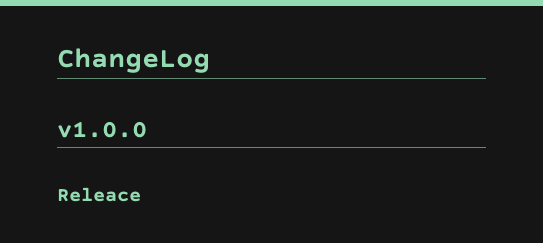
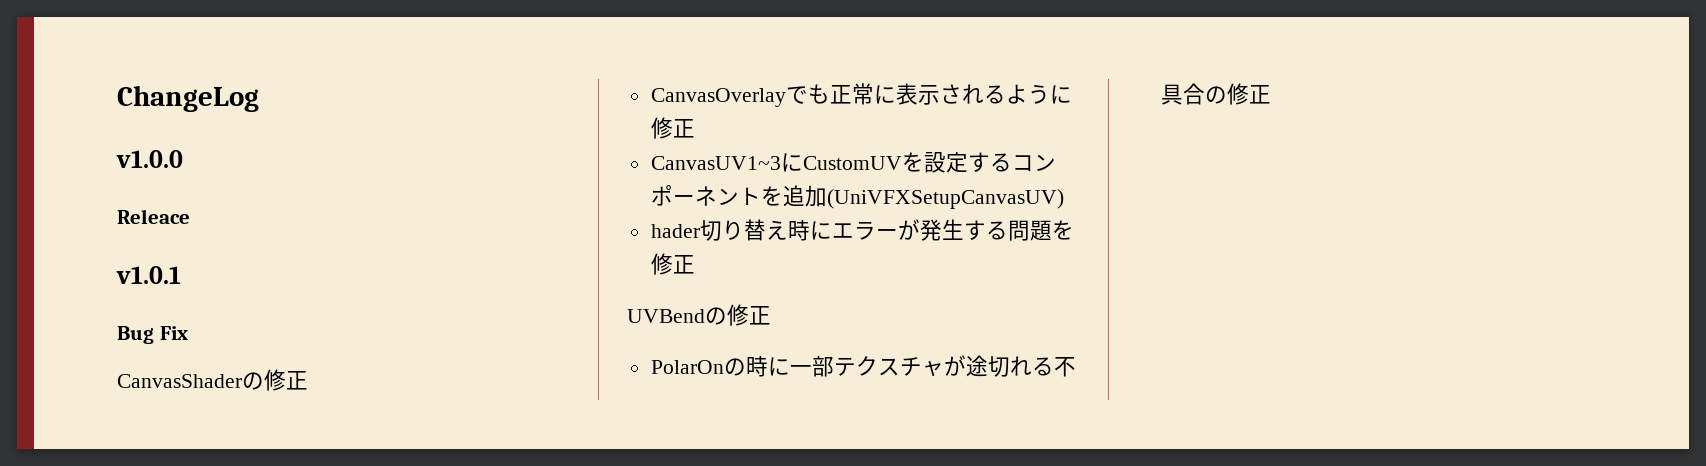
(141, 194) none -> [116,266,181,284] [117,326,188,344] [117,369,308,391] [650,83,1072,107] [650,117,695,139] [650,152,1056,173] [650,185,1064,209] [650,219,1074,241] [650,253,695,275] [627,304,771,326] [650,355,1076,377] [1160,83,1271,105] // v1.0.1 // Bug Fix // CanvasShaderの修正 // CanvasOverlayでも正常に表示されるように修正 // CanvasUV1~3にCustomUVを設定するコンポーネントを追加(UniVFXSetupCanvasUV) // hader切り替え時にエラーが発生する問題を修正 // UVBendの修正 // PolarOnの時に一部テクスチャが途切れる不具合の修正

